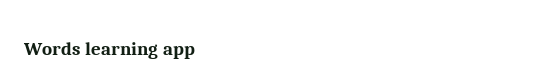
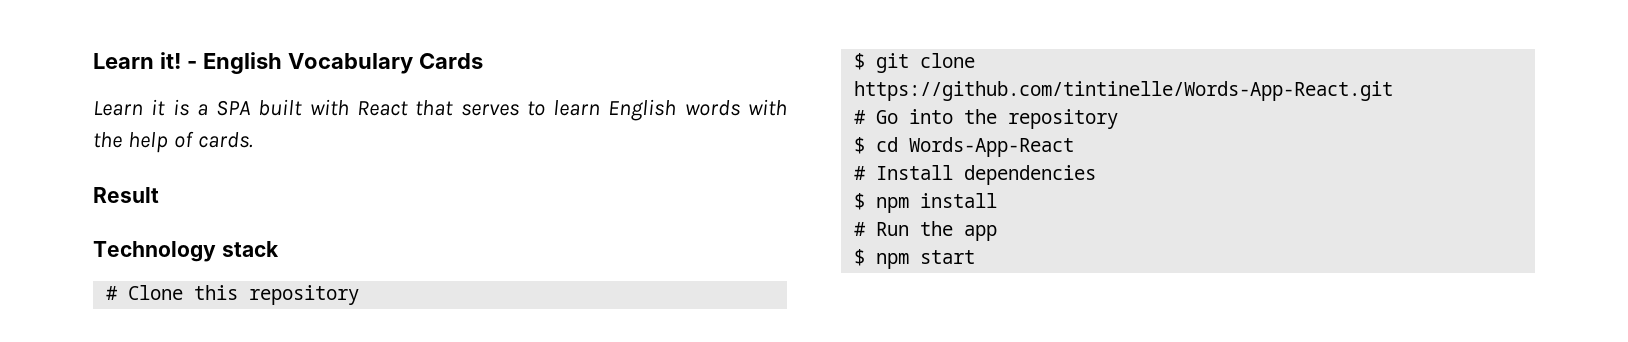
[23,42,195,59] Words learning app -> [93,52,483,74] [93,99,788,121] [93,131,253,153] [93,187,159,203] [93,241,279,262] [106,285,360,305] [854,53,976,73] [854,81,1394,101] [854,109,1119,129] [854,137,1075,157] [854,165,1097,185] [854,193,998,213] [854,221,998,241] [854,249,976,269] Learn it! - English Vocabulary Cards // Learn it is a SPA built with React that serves to learn English words with the help of cards. // Result // Technology stack // # Clone this repository // $ git clone https://github.com/tintinelle/Words-App-React.git // # Go into the repository // $ cd Words-App-React // # Install dependencies // $ npm install // # Run the app // $ npm start

